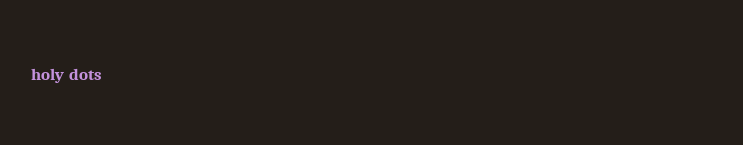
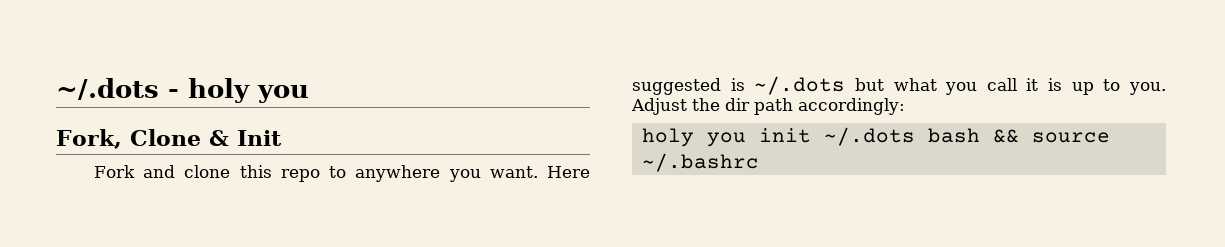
[31,68,102,83] holy dots -> [56,78,309,103] [56,129,282,149] [93,165,590,182] [632,76,1166,95] [631,98,905,115] [641,127,1110,147] [641,153,759,172] ~/.dots - holy you // Fork, Clone & Init // Fork and clone this repo to anywhere you want. Here suggested is ~/.dots but what you call it is up to you. Adjust the dir path accordingly: // holy you init ~/.dots bash && source ~/.bashrc

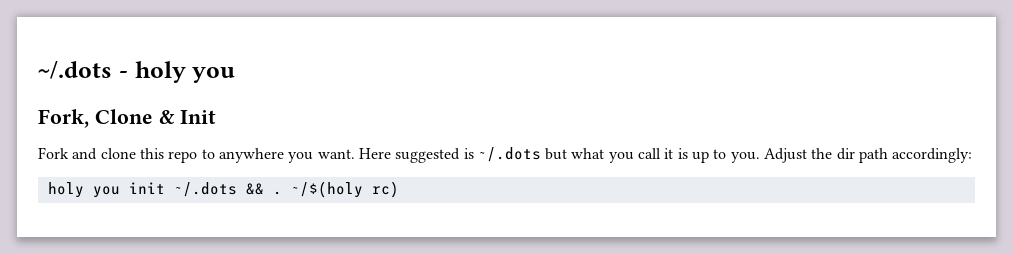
[927,128,1110,143] [641,153,759,172] bash && source ~/.bashrc -> [245,181,399,198] && . ~/$(holy rc)

